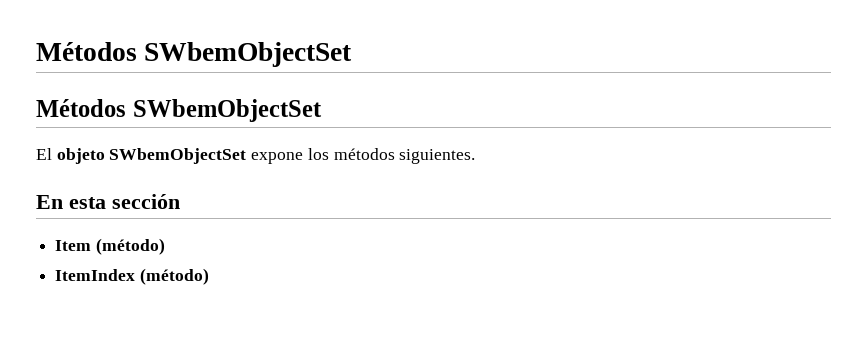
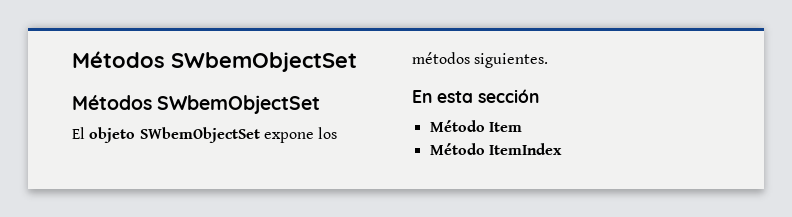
(180, 201) none -> [429,120,485,132] Método
[95,238,165,255] [55,268,209,285] (método) // ItemIndex (método) -> [429,143,562,155] // Método ItemIndex

